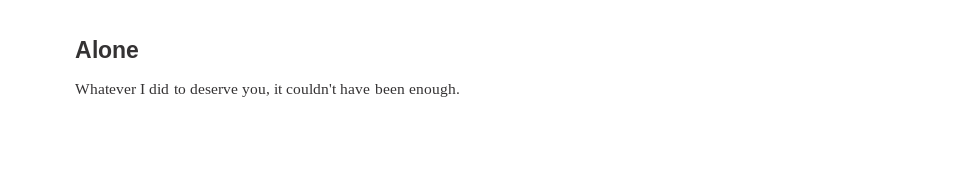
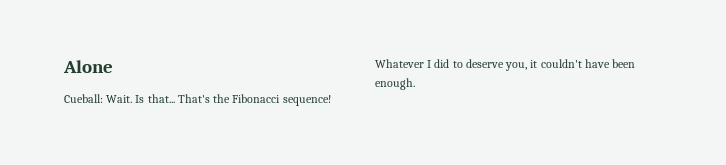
(139, 49) none -> [64,94,331,106] Cueball: Wait. Is that... That's the Fibonacci sequence!

